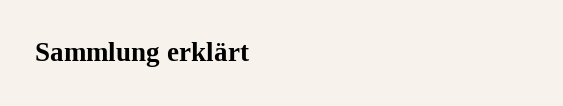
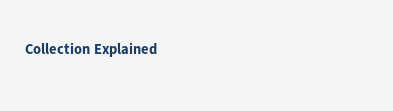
[35,42,250,67] Sammlung erklärt -> [25,42,157,57] Collection Explained

